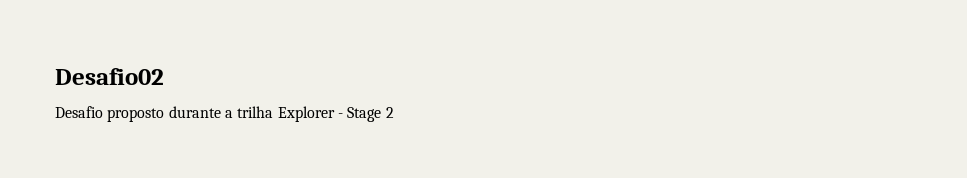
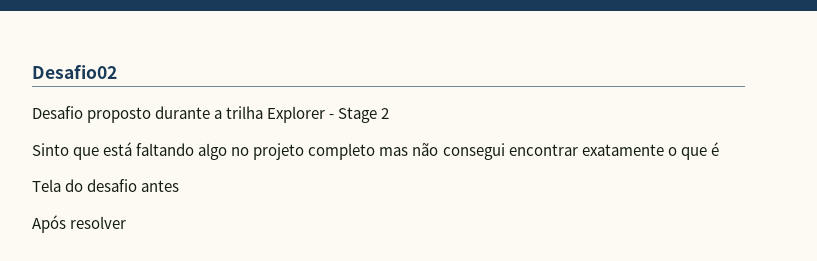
(394, 112) none -> [32,142,719,160] [32,179,180,192] [32,215,127,233] // Sinto que está faltando algo no projeto completo mas não consegui encontrar exatamente o que é // Tela do desafio antes // Após resolver

